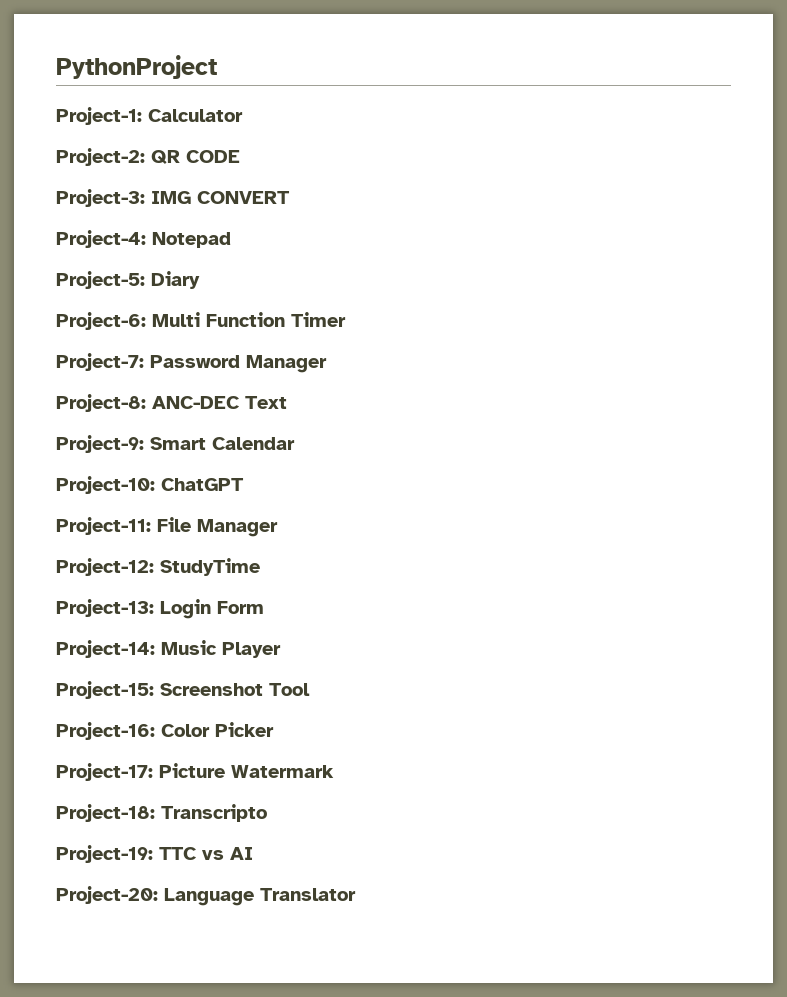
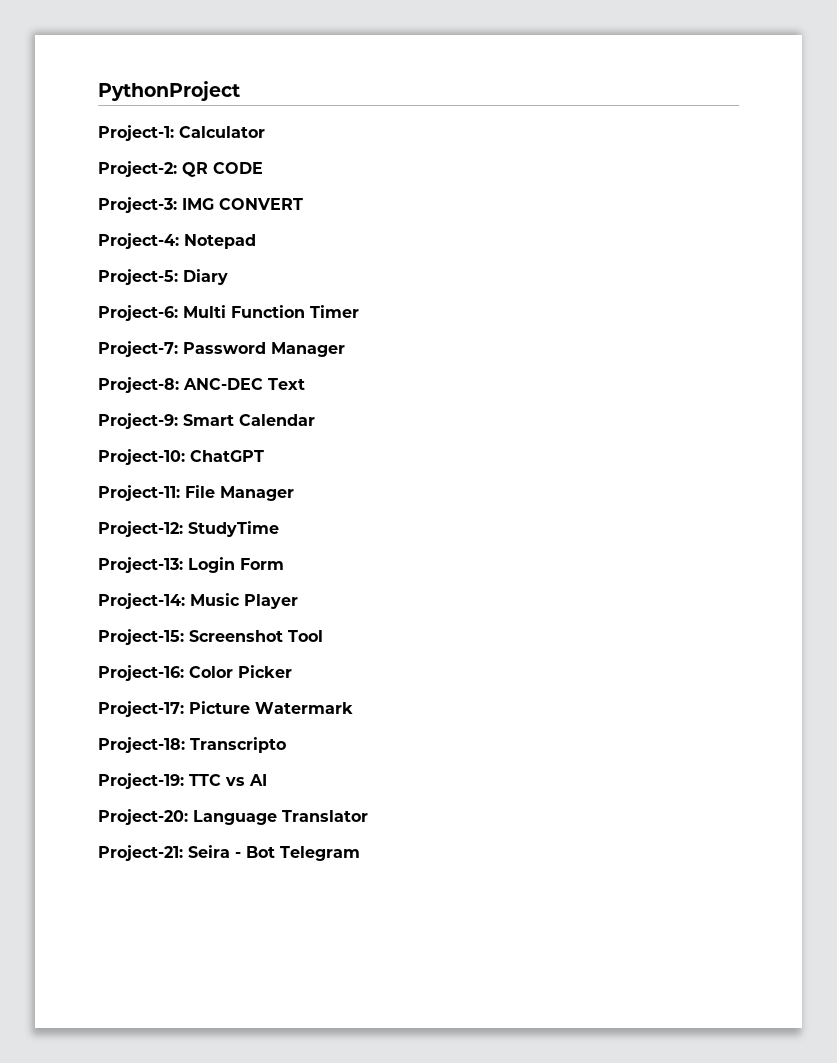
(356, 894) none -> [98,845,360,861] // Project-21: Seira - Bot Telegram

